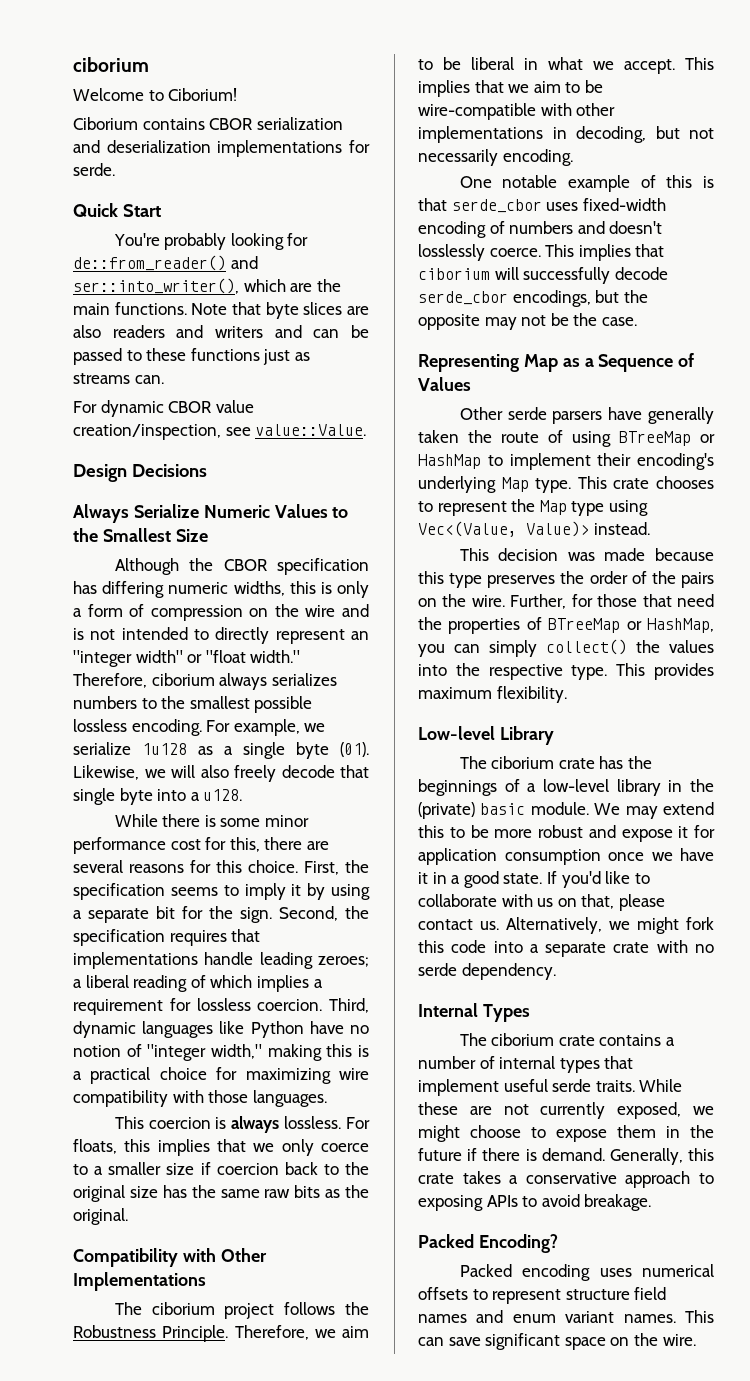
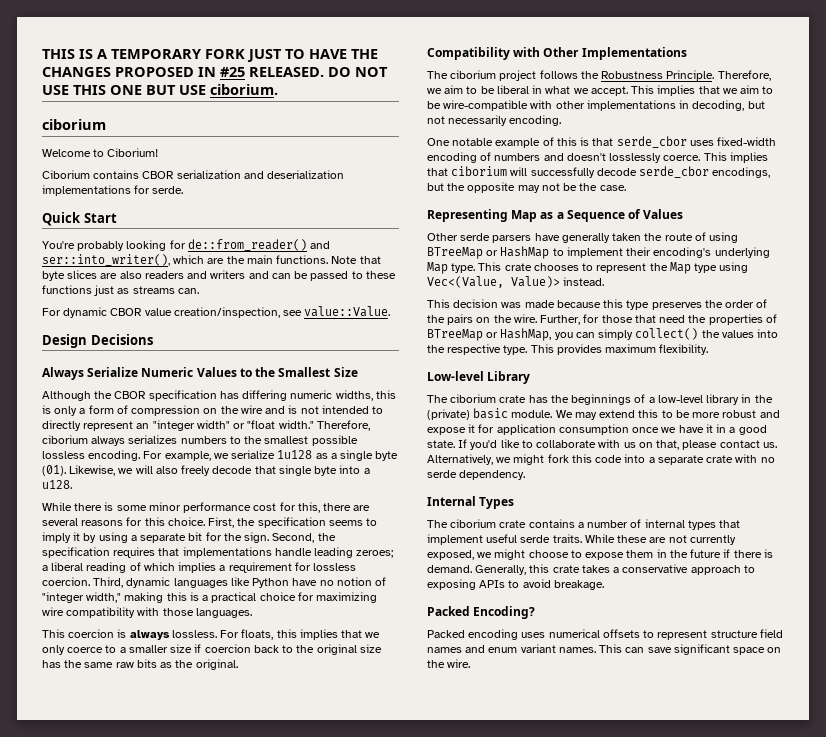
(73, 64) none -> [42,49,378,62] [42,67,388,77] [42,84,278,95] THIS IS A TEMPORARY FORK JUST TO HAVE THE CHANGES PROPOSED IN #25 RELEASED. DO NOT USE THIS ONE BUT USE ciborium. //

